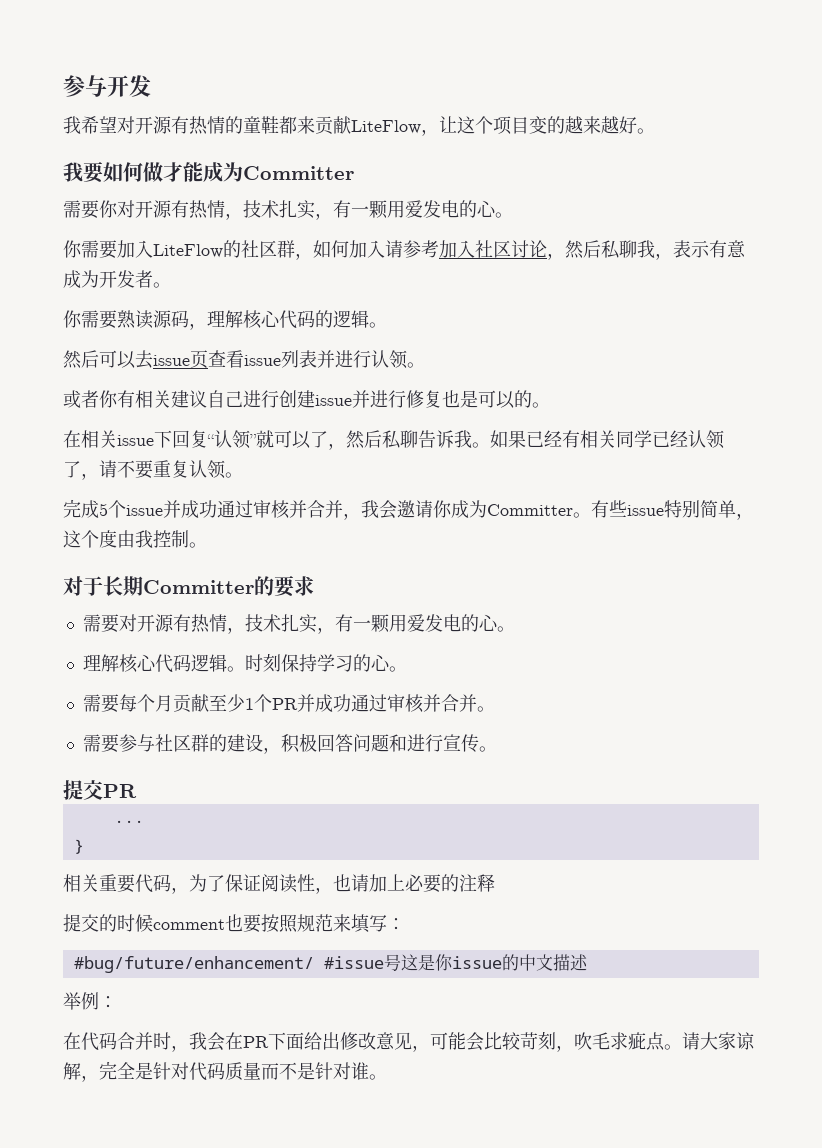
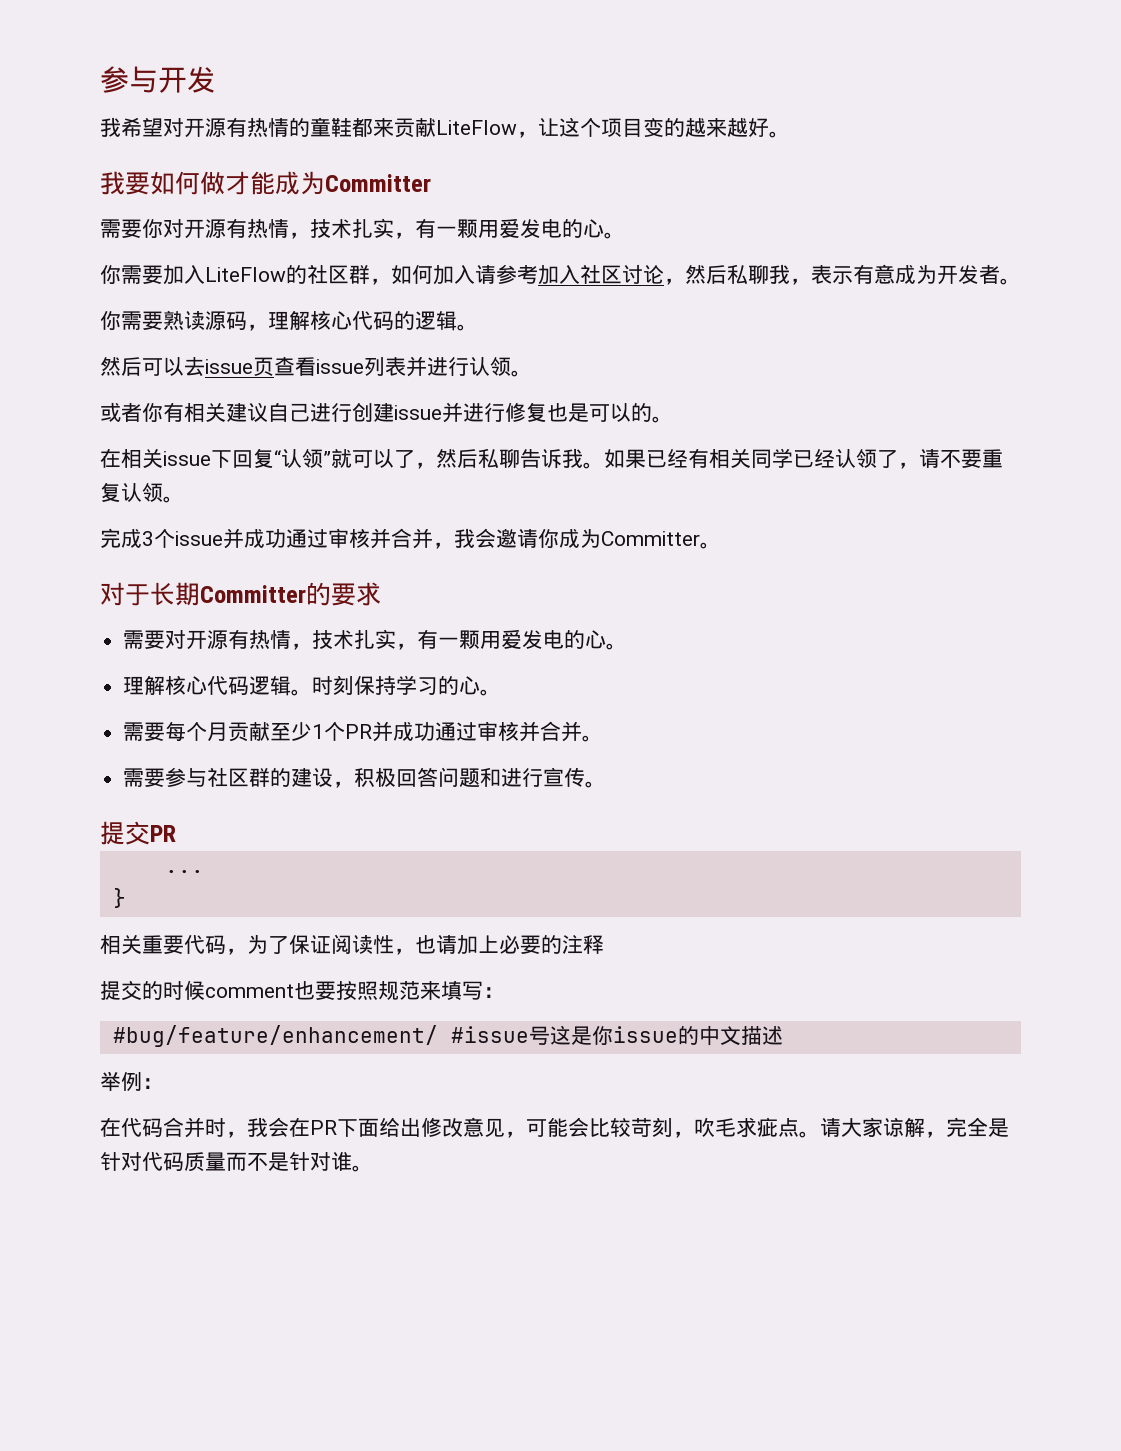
[99,503,108,516] 5 -> [142,531,154,546] 3
[591,500,754,520] [63,530,207,548] 有些issue特别简单，这个度由我控制。 -> (721, 545) none
[73,956,314,973] #bug/future/enhancement/ -> [112,1025,438,1047] #bug/feature/enhancement/

